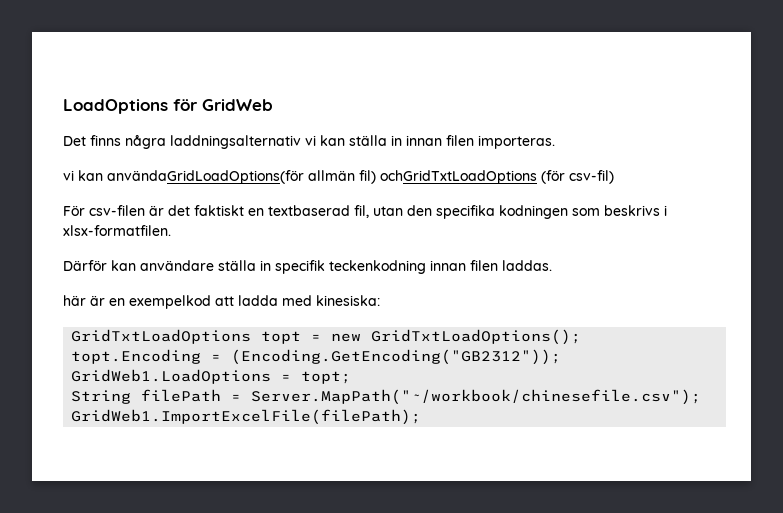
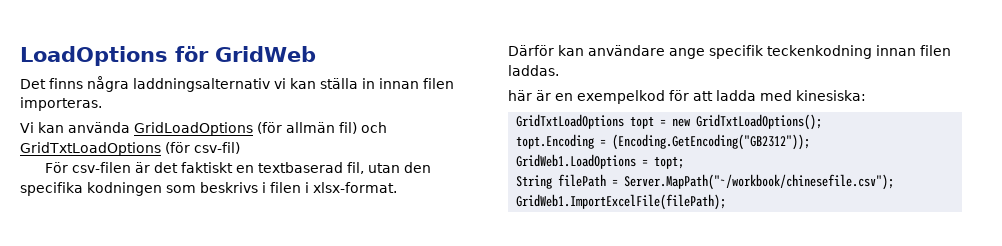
[63,170,537,184] vi kan användaGridLoadOptions(för allmän fil) ochGridTxtLoadOptions -> [20,122,387,136] [20,142,161,156] Vi kan använda GridLoadOptions (för allmän fil) och GridTxtLoadOptions
[63,225,171,236] xlsx-formatfilen. -> [270,182,397,193] filen i xlsx-format.
[218,260,271,271] ställa in -> [669,48,705,59] ange
(211, 302) none -> [669,90,689,101] för

